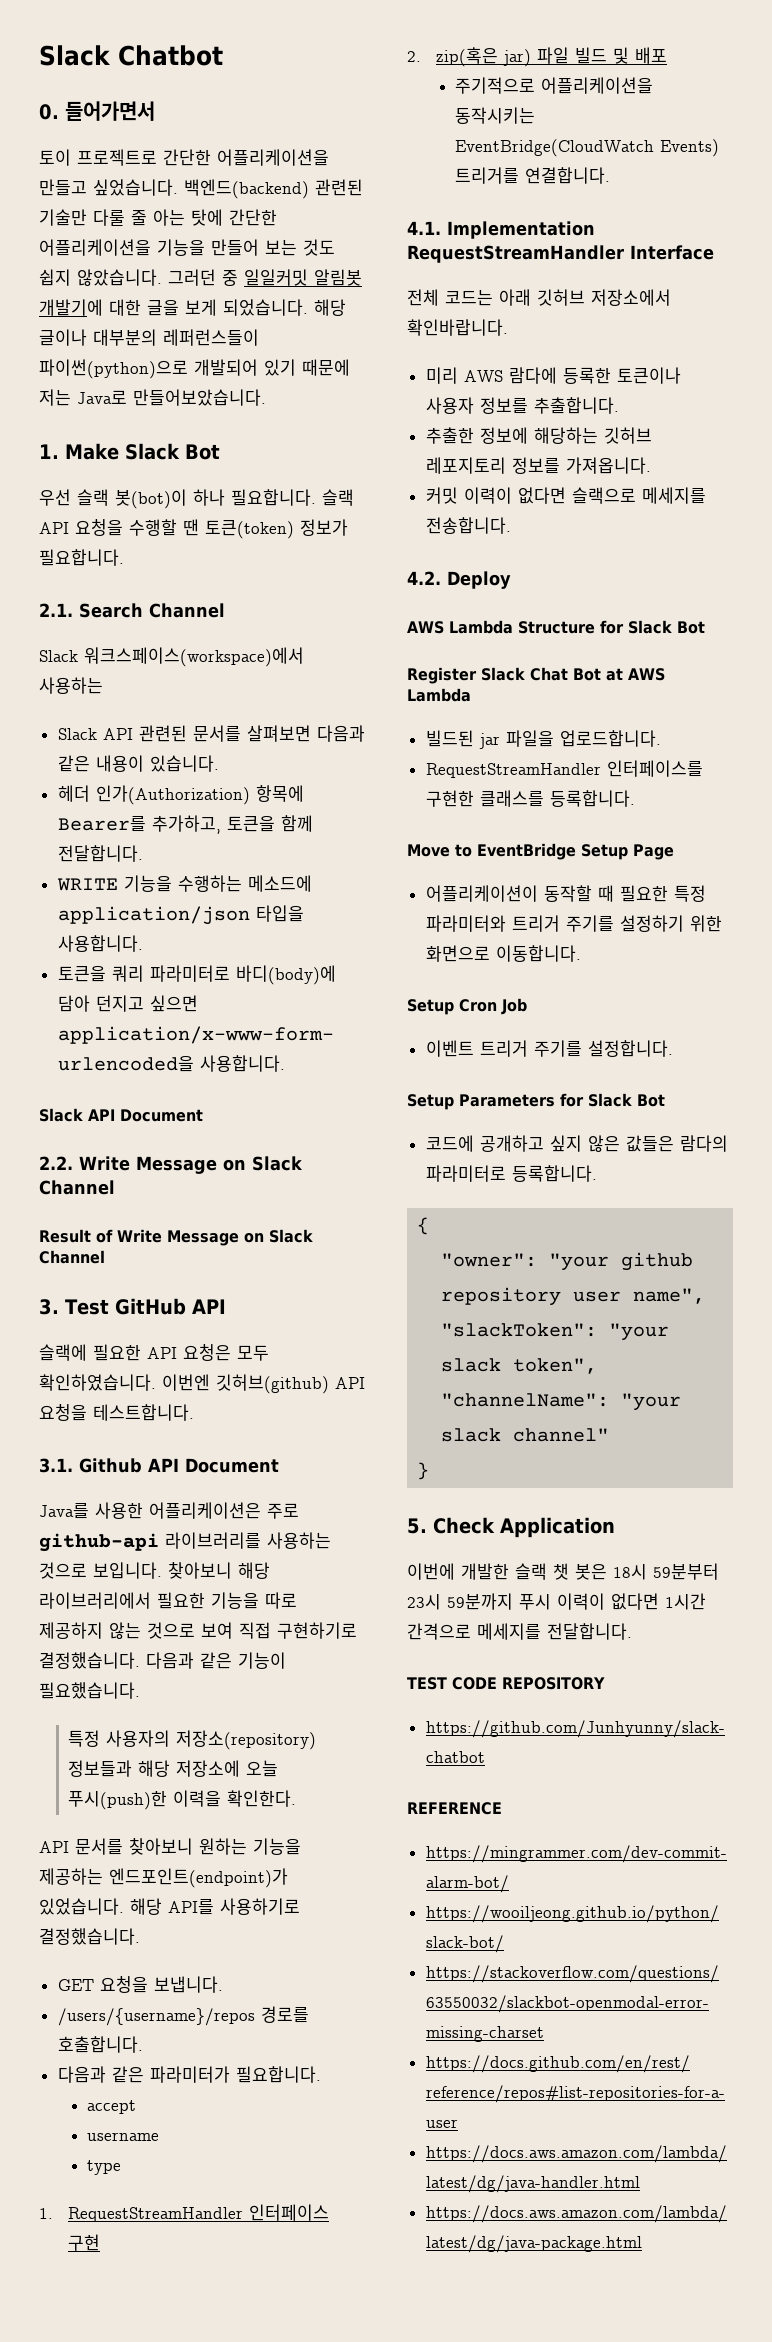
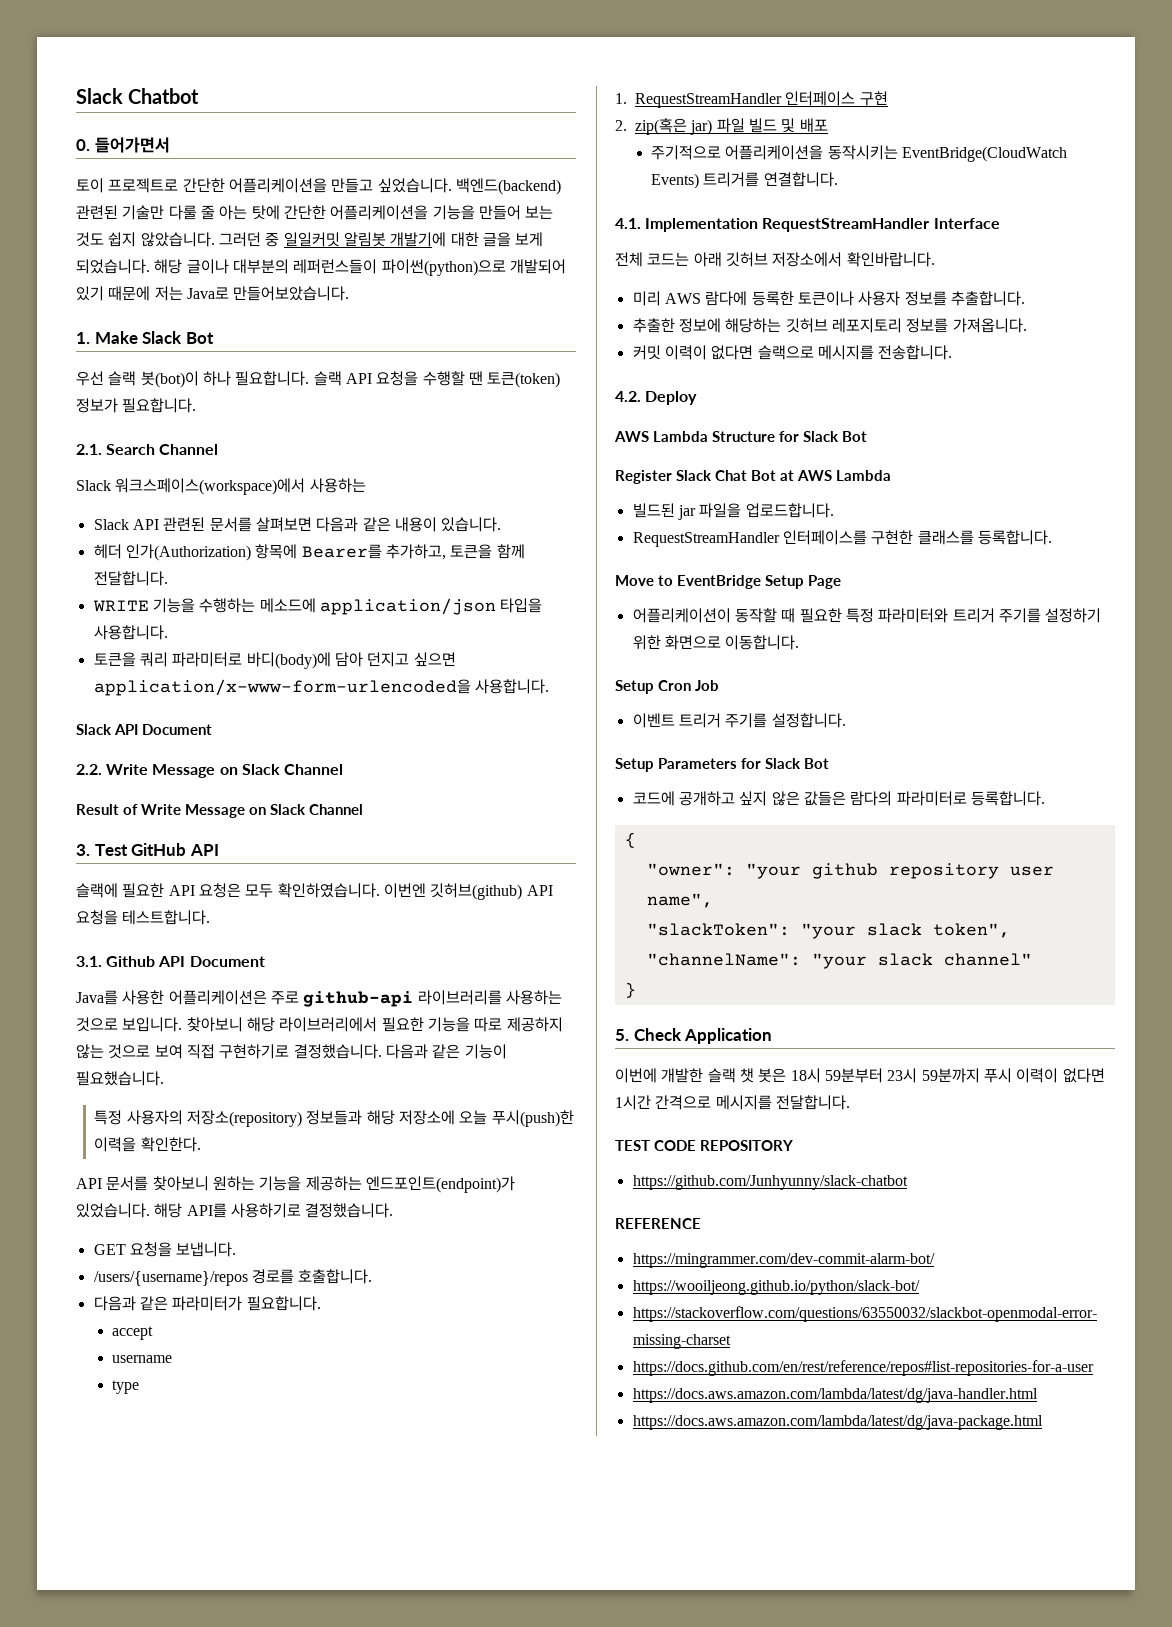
[641,487,706,504] 메세지를 -> [817,345,874,360] 메시지를
[477,1623,541,1640] 메세지를 -> [715,1095,772,1110] 메시지를

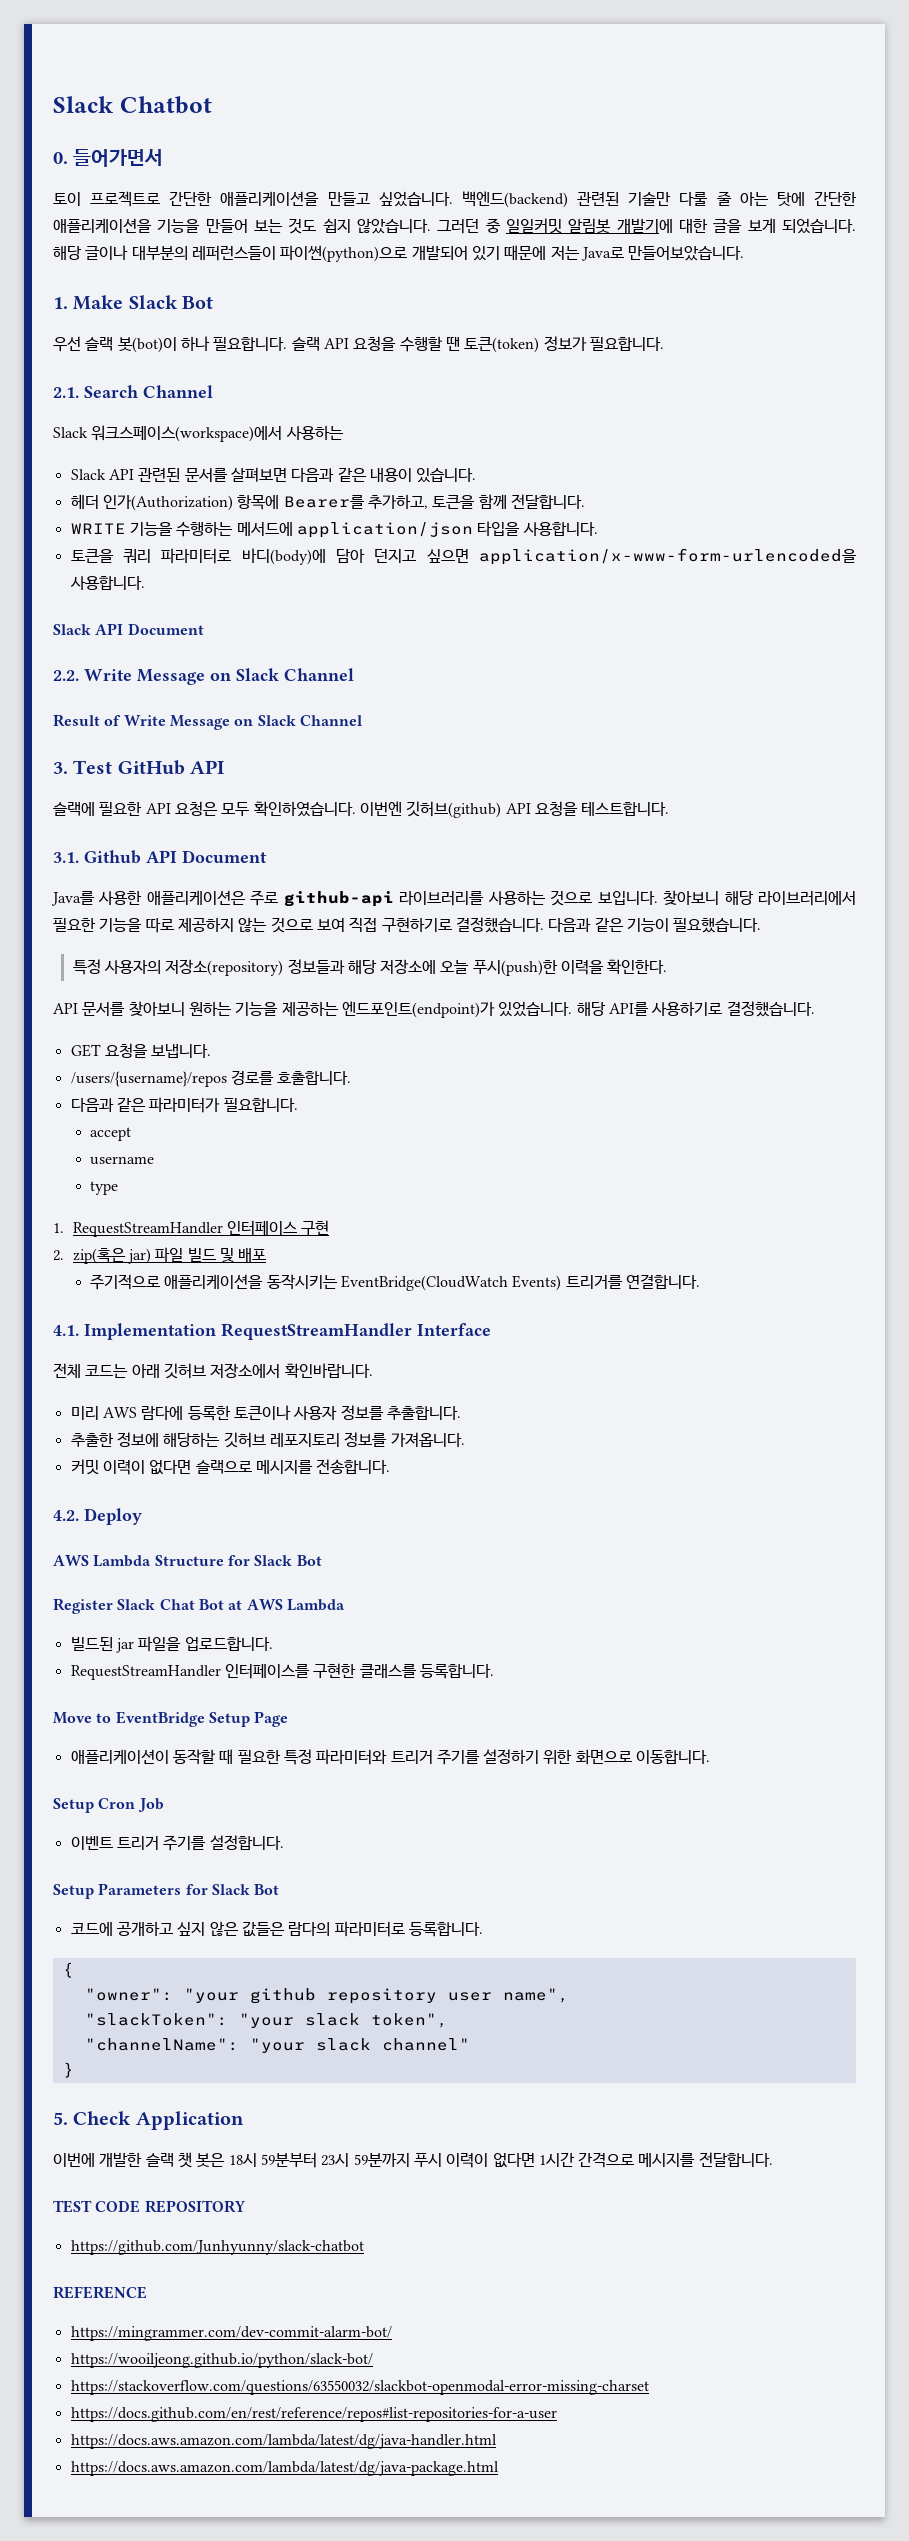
[228,178,327,193] 어플리케이션을 -> [220,191,320,206] 애플리케이션을
[330,205,429,220] 어플리케이션을 -> [53,218,152,233] 애플리케이션을
[259,598,316,613] 메소드에 -> [236,522,293,536] 메서드에
[168,990,267,1005] 어플리케이션은 -> [146,890,246,905] 애플리케이션은
[725,145,824,160] 어플리케이션을 -> [164,1274,264,1289] 애플리케이션을
[632,608,731,623] 어플리케이션이 -> [70,1749,169,1764] 애플리케이션이

